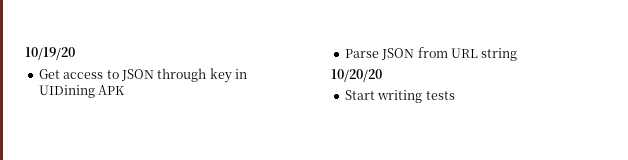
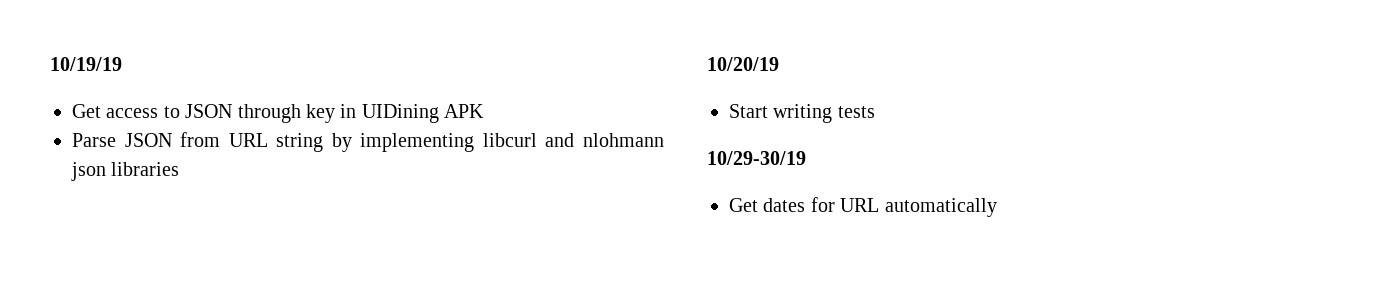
[25,47,75,60] 10/19/20 -> [50,57,122,71] 10/19/19
[331,69,382,82] [344,90,455,103] // 10/20/20 // Start writing tests -> [331,133,664,152] [71,162,180,181] [707,57,779,71] [729,104,875,123] [707,151,806,165] [729,197,997,217] by implementing libcurl and nlohmann json libraries // 10/20/19 // Start writing tests // 10/29-30/19 // Get dates for URL automatically

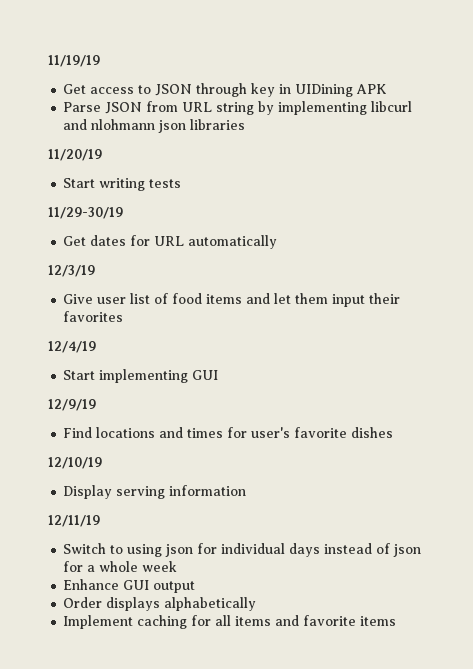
[50,57,122,71] 10/19/19 -> [48,55,100,67] 11/19/19
[707,57,779,71] 10/20/19 -> [48,149,102,161] 11/20/19
[707,151,806,165] 10/29-30/19 -> [48,207,123,219] 11/29-30/19
(997, 207) none -> [48,265,95,277] [63,293,401,307] [63,311,124,322] [48,341,96,353] [63,369,219,383] [48,399,96,411] [63,427,394,438] [48,457,102,469] [63,485,247,499] [48,515,100,527] [63,543,422,557] [63,561,178,572] [63,579,196,593] [63,597,257,611] [63,615,397,629] // 12/3/19 // Give user list of food items and let them input their favorites // 12/4/19 // Start implementing GUI // 12/9/19 // Find locations and times for user's favorite dishes // 12/10/19 // Display serving information // 12/11/19 // Switch to using json for individual days instead of json for a whole week // Enhance GUI output // Order displays alphabetically // Implement caching for all items and favorite items

